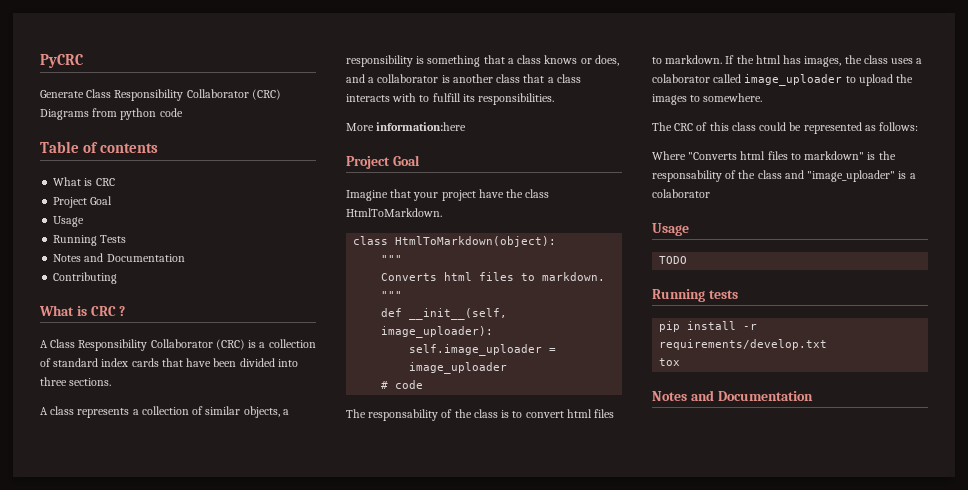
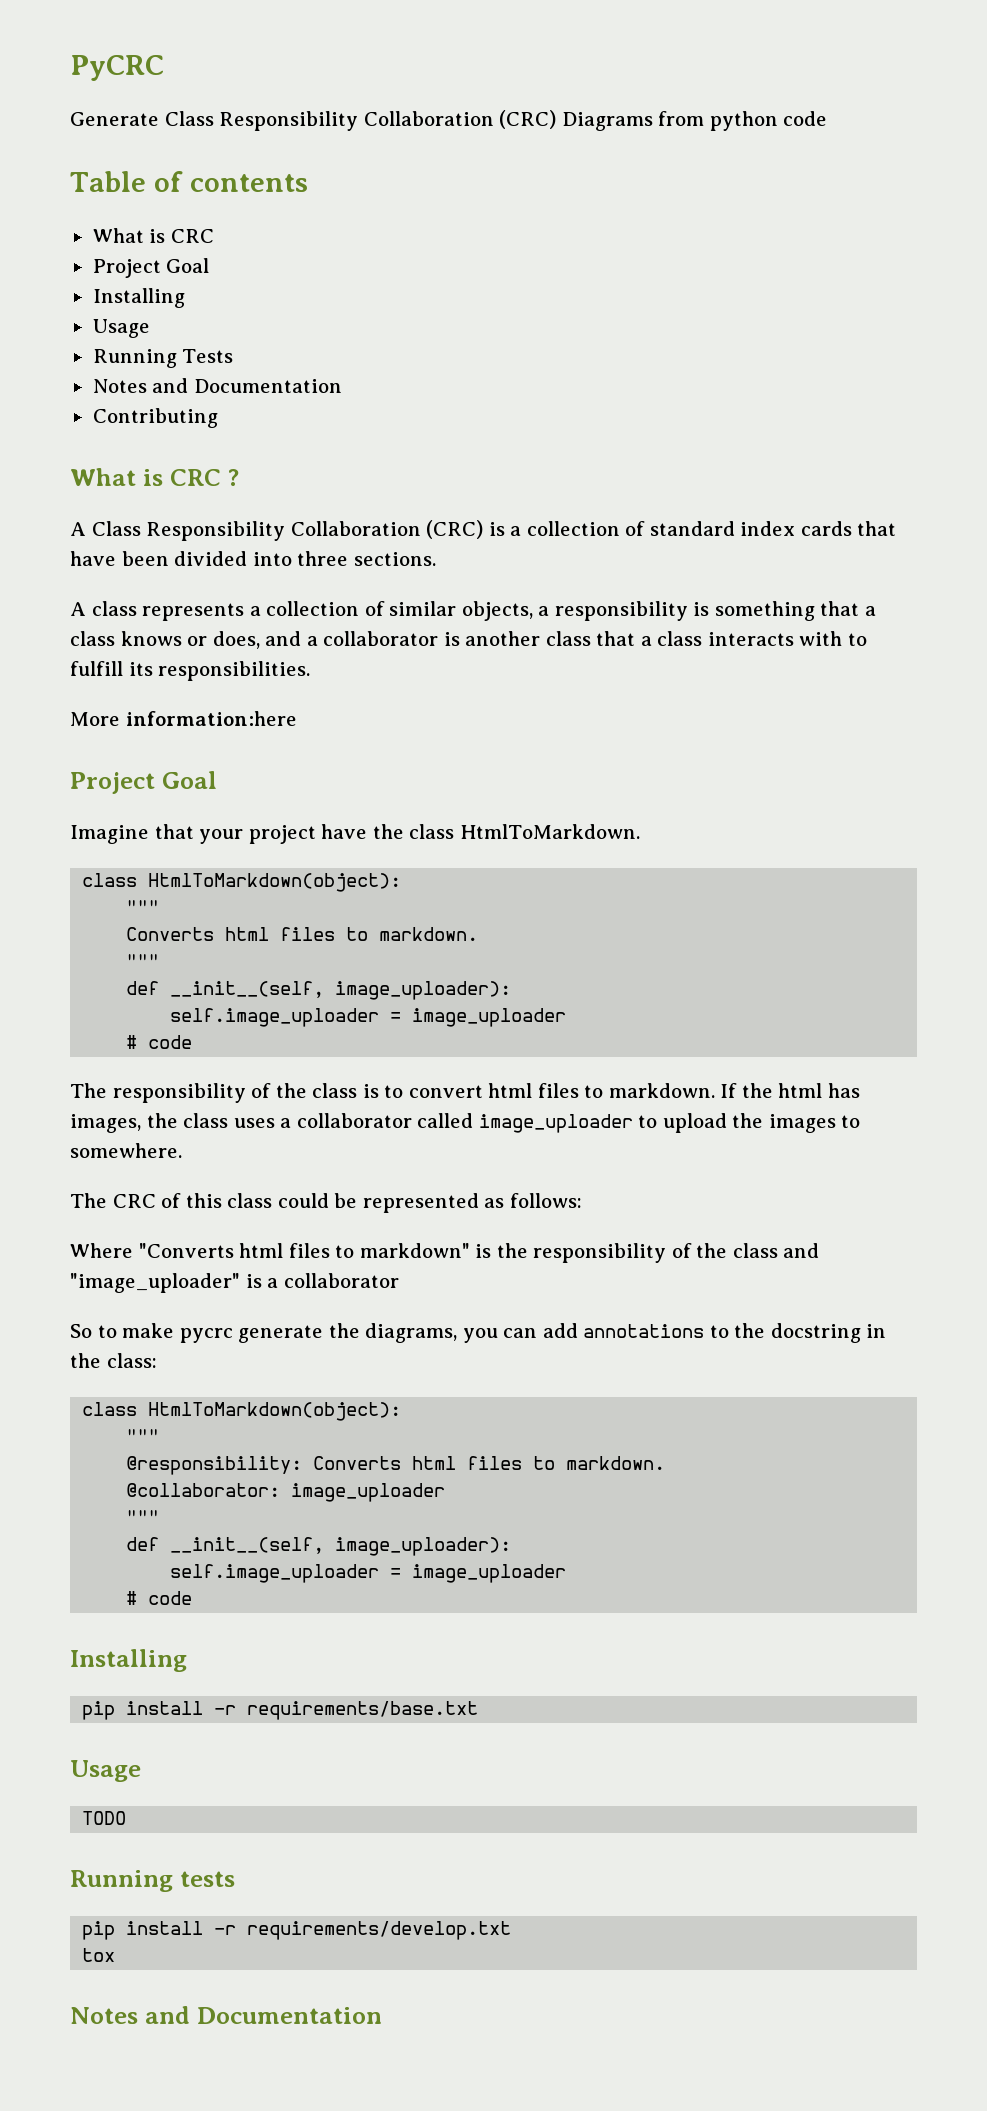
[186,89,249,98] Collaborator -> [363,111,494,126] Collaboration
(113, 200) none -> [92,288,185,308] // Installing
[150,339,213,348] Collaborator -> [290,521,421,536] Collaboration
[368,409,439,421] responsability -> [112,1083,246,1103] responsibility
[652,74,710,83] colaborator -> [296,1113,412,1128] collaborator
[652,170,722,182] responsability -> [533,1243,667,1263] responsibility
[652,189,710,198] colaborator -> [283,1273,399,1288] [70,1323,887,1343] [70,1353,157,1368] [82,1402,402,1421] [126,1429,160,1443] [126,1456,666,1475] [126,1483,446,1502] [126,1510,160,1524] [126,1537,512,1556] [170,1564,567,1583] [126,1591,193,1605] [70,1649,187,1672] [82,1701,479,1720] collaborator // So to make pycrc generate the diagrams, you can add annotations to the docstring in the class: // class HtmlToMarkdown(object): // """ // @responsibility: Converts html files to markdown. // @collaborator: image_uploader // """ // def __init__(self, image_uploader): // self.image_uploader = image_uploader // # code // Installing // pip install -r requirements/base.txt

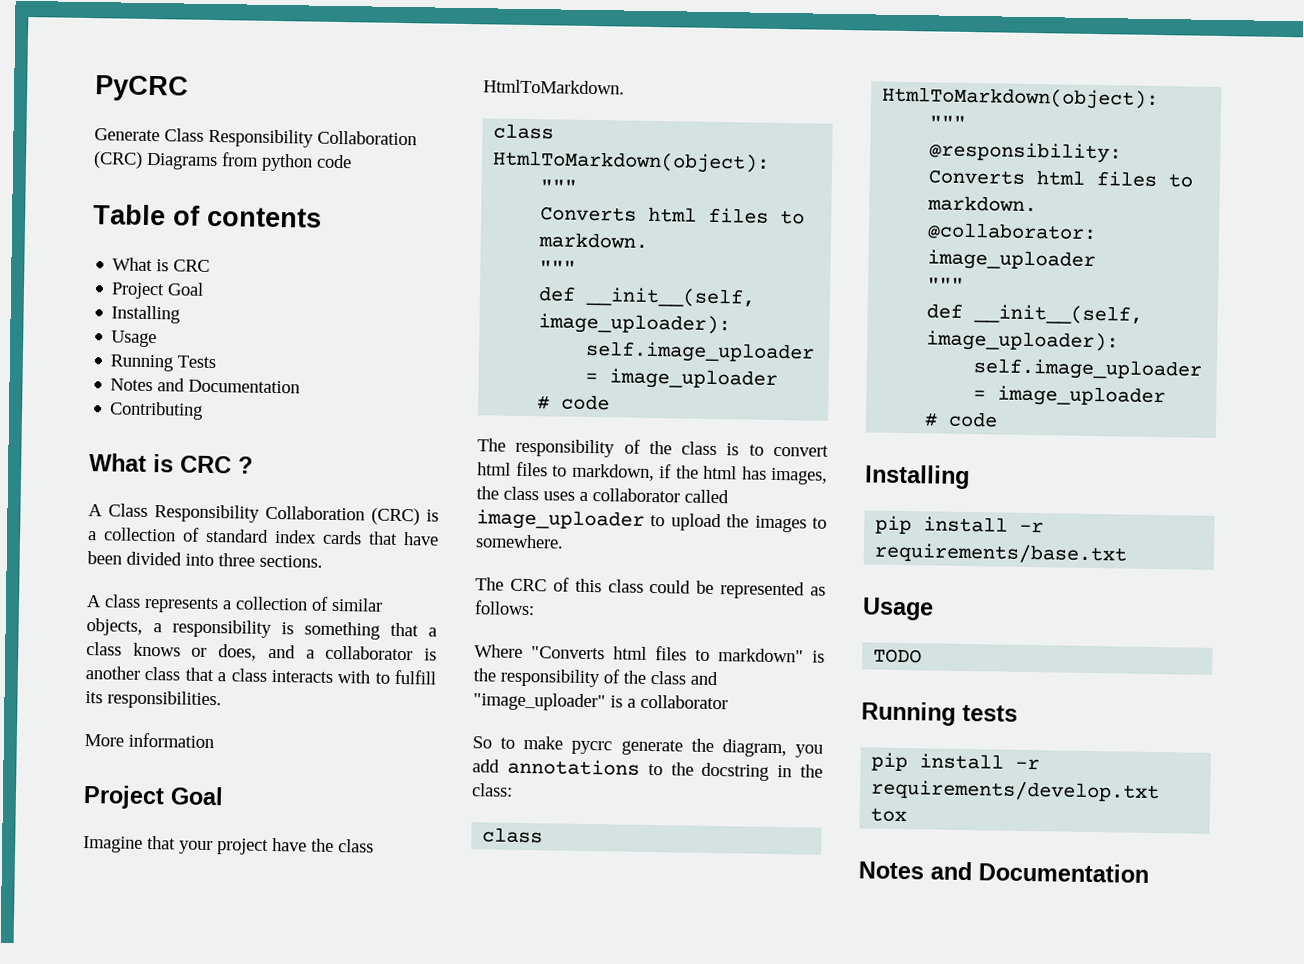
[125,711,297,726] information:here -> [128,732,214,749] information
[608,1083,738,1098] markdown. If -> [571,463,672,482] markdown, if
[365,1323,538,1343] diagrams, you can -> [721,739,823,758] diagram, you

